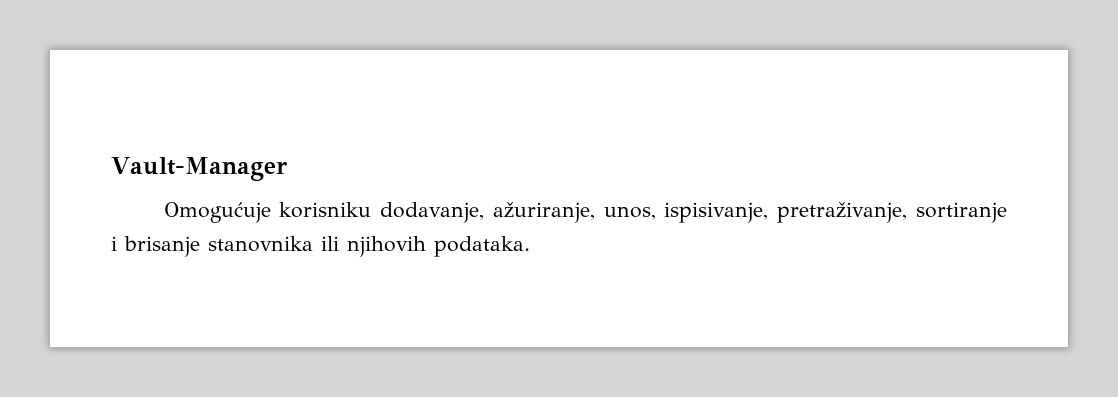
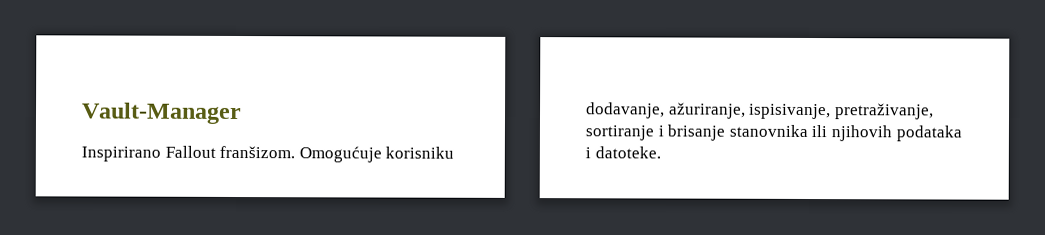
(288, 169) none -> [81,145,296,162] Inspirirano Fallout franšizom.
[603,206,656,220] unos, -> (746, 110) none
[434,236,530,257] podataka. -> [895,125,962,142] [585,146,661,159] podataka i datoteke.

